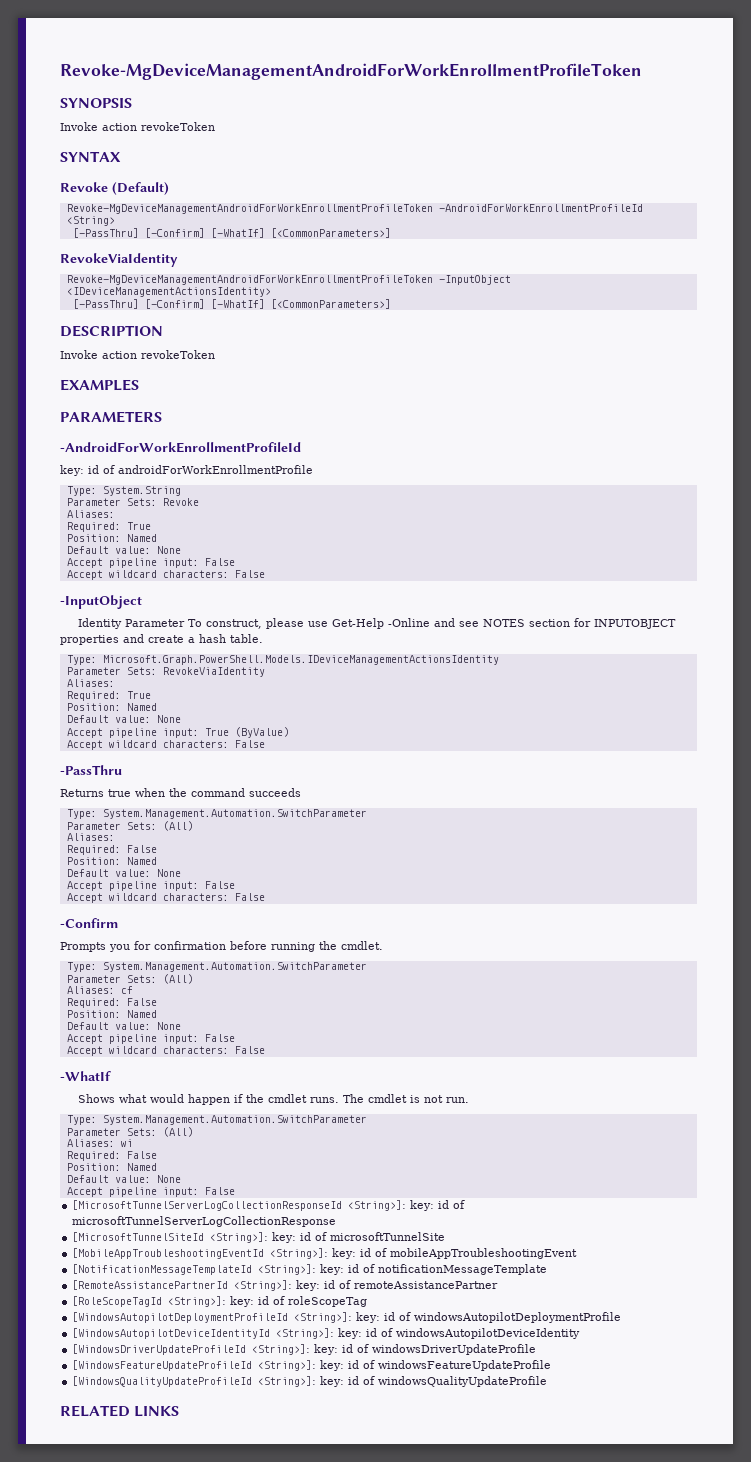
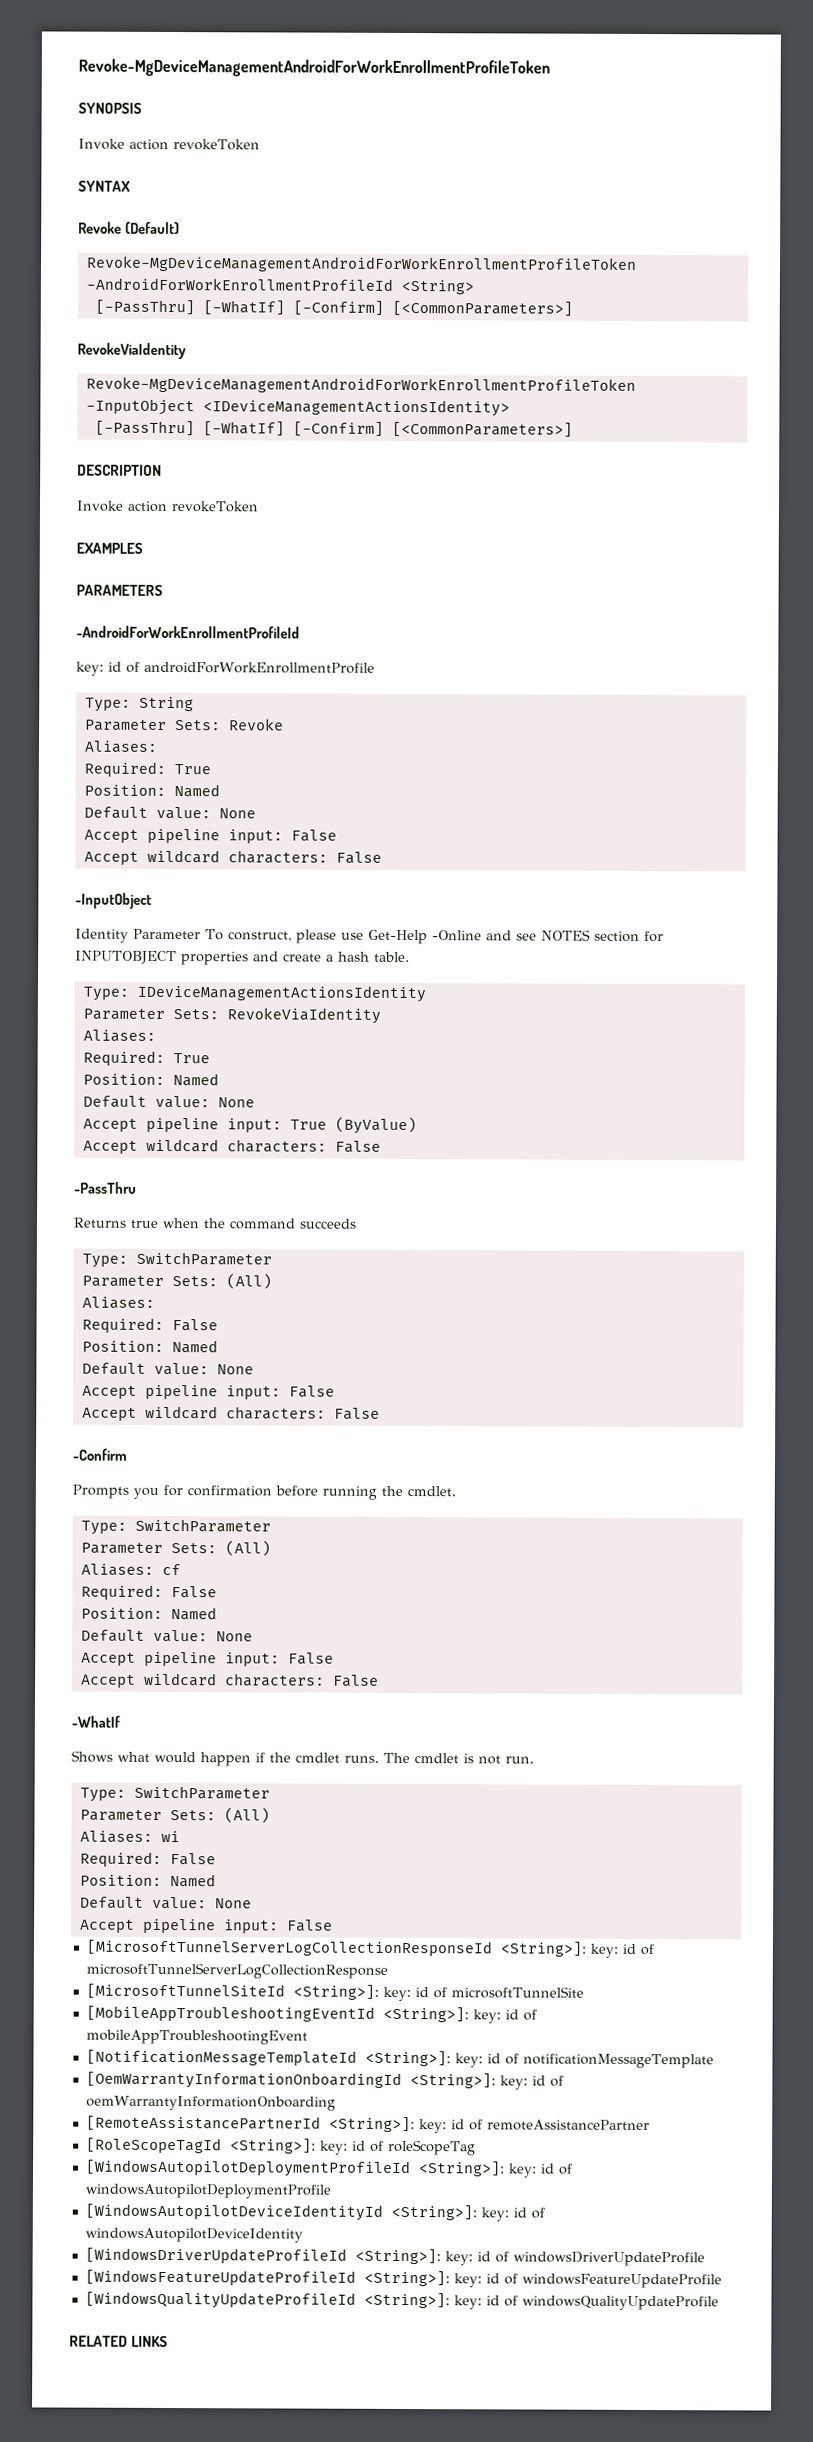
[144,228,265,238] [-Confirm] [-WhatIf] -> [202,300,384,316] [-WhatIf] [-Confirm]
[144,299,265,309] [-Confirm] [-WhatIf] -> [202,421,384,437] [-WhatIf] [-Confirm]
[102,486,181,496] System.String -> [138,696,194,712] String
[102,655,499,665] Microsoft.Graph.PowerShell.Models.IDeviceManagementActionsIdentity -> [136,984,426,1003] IDeviceManagementActionsIdentity
[102,809,367,819] System.Management.Automation.SwitchParameter -> [135,1251,272,1266] SwitchParameter
[102,962,367,972] System.Management.Automation.SwitchParameter -> [134,1518,271,1533] SwitchParameter
[102,1115,367,1125] System.Management.Automation.SwitchParameter -> [133,1785,270,1800] SwitchParameter
(548, 1269) none -> [85,2071,564,2090] [85,2095,336,2111] // [OemWarrantyInformationOnboardingId <String>]: key: id of oemWarrantyInformationOnboarding

